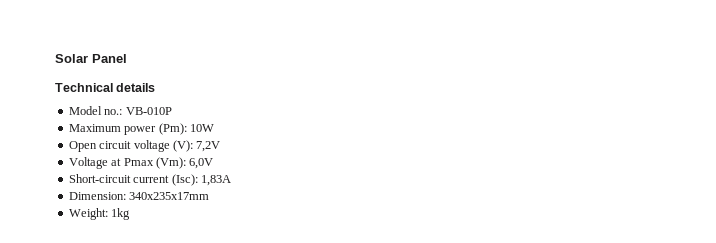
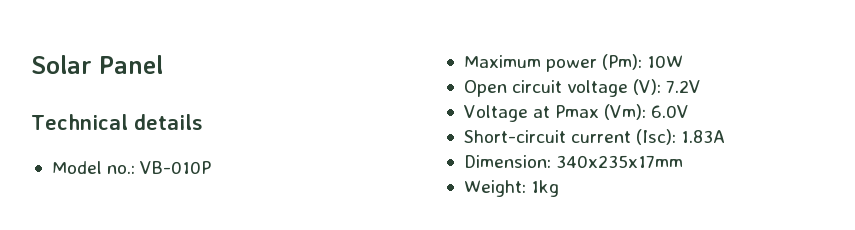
[196,141,221,152] 7,2V -> [666,80,702,93] 7.2V
[189,158,214,169] 6,0V -> [651,105,690,118] 6.0V
[200,175,231,186] 1,83A -> [681,130,726,143] 1.83A

